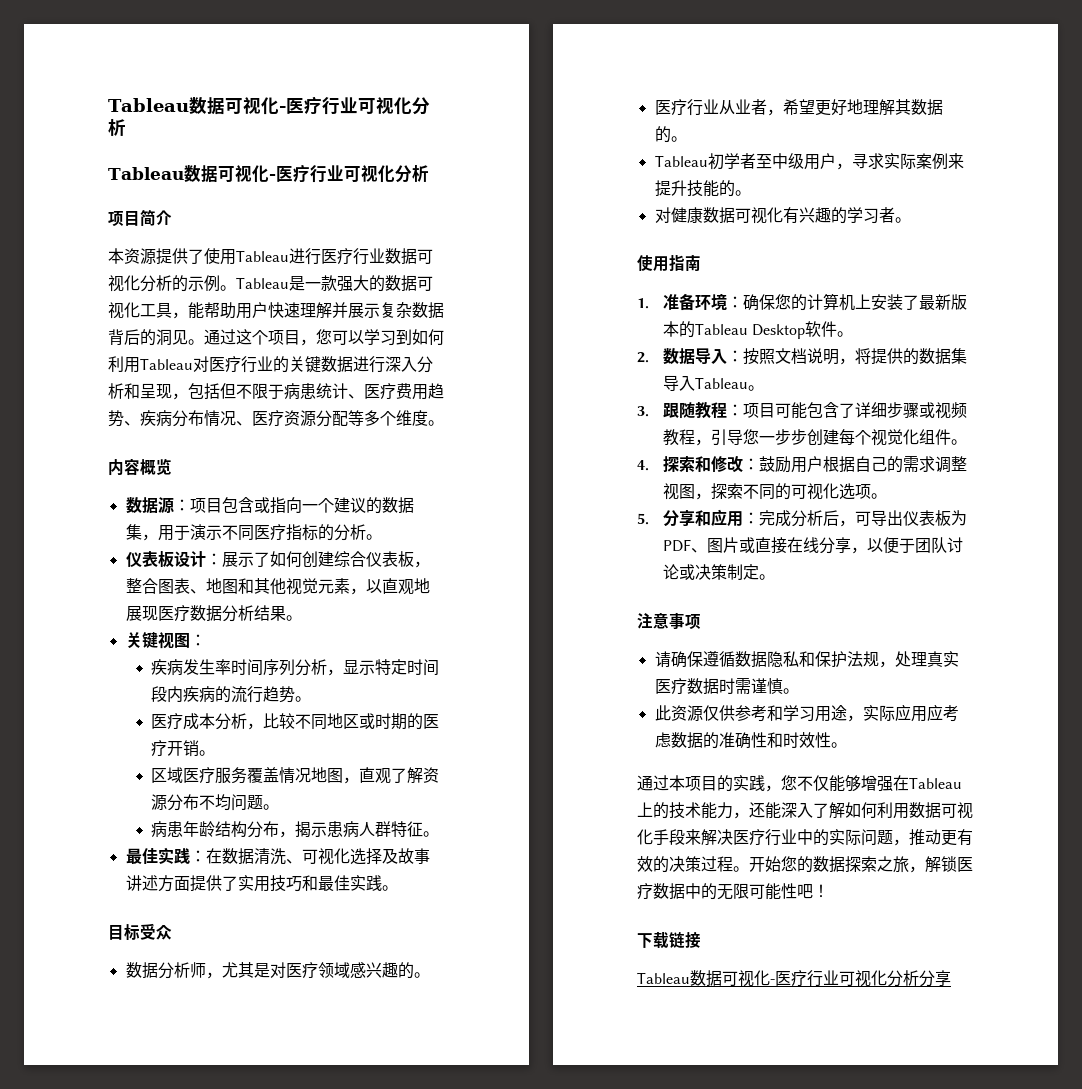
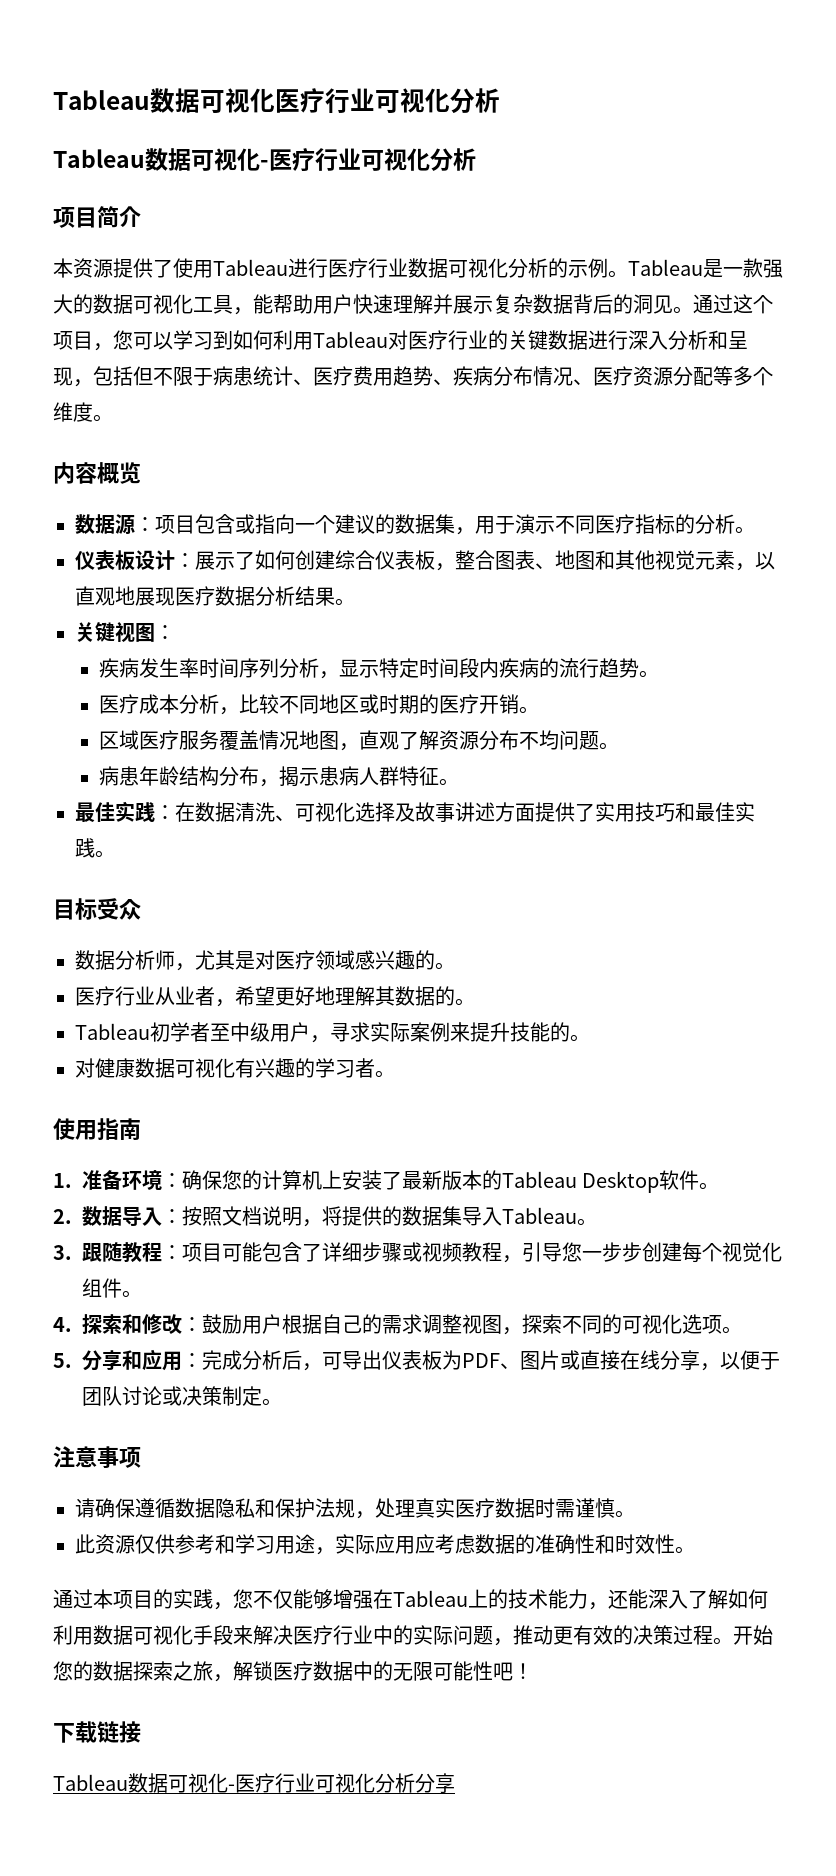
[108,97,286,115] Tableau数据可视化- -> [53,88,275,113] Tableau数据可视化

